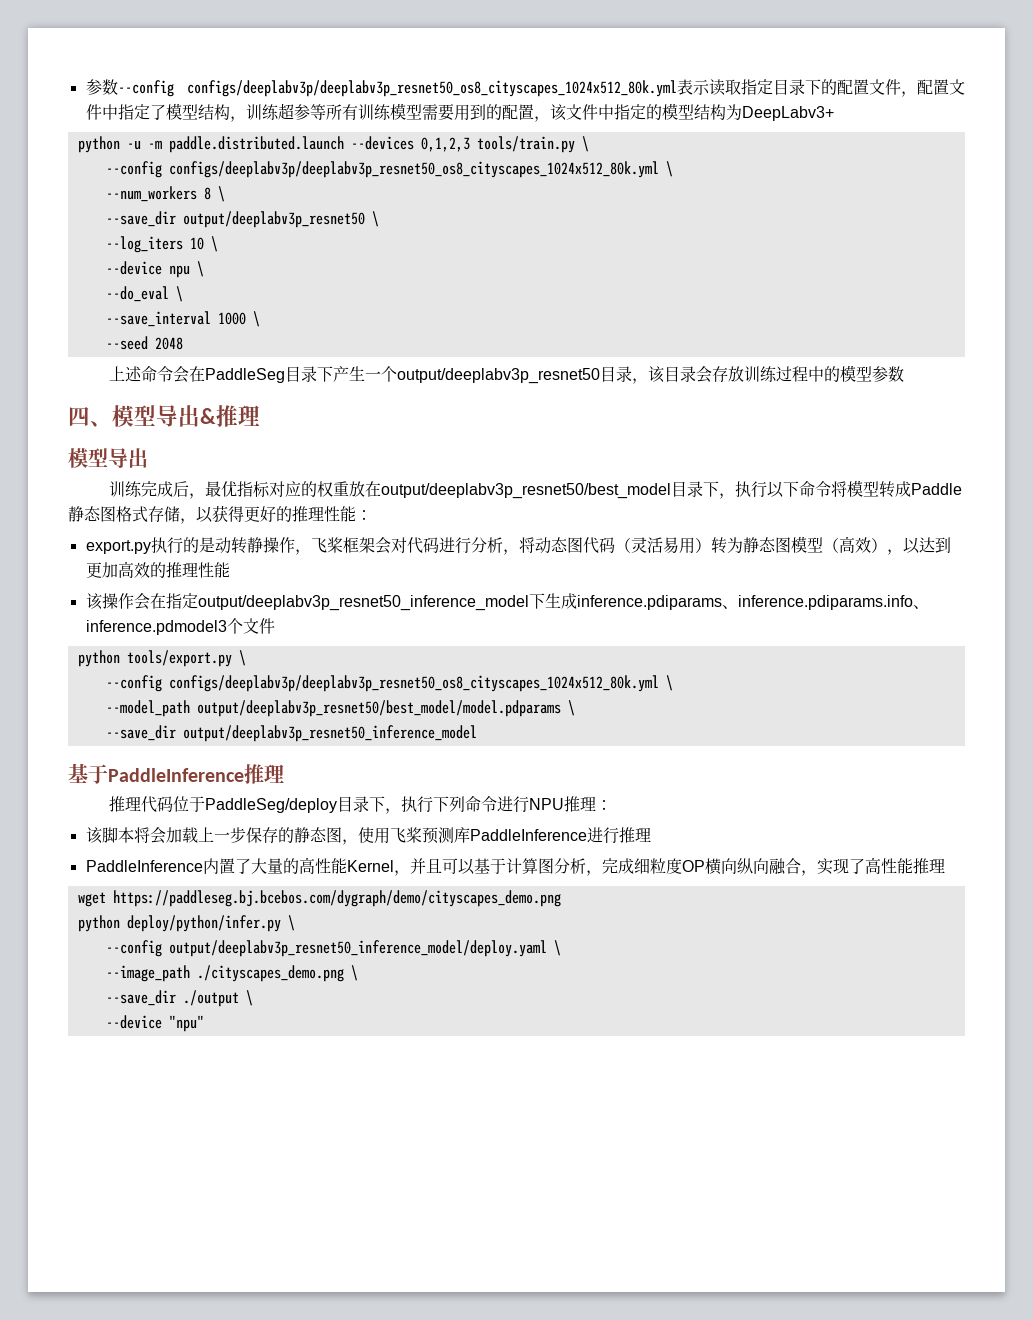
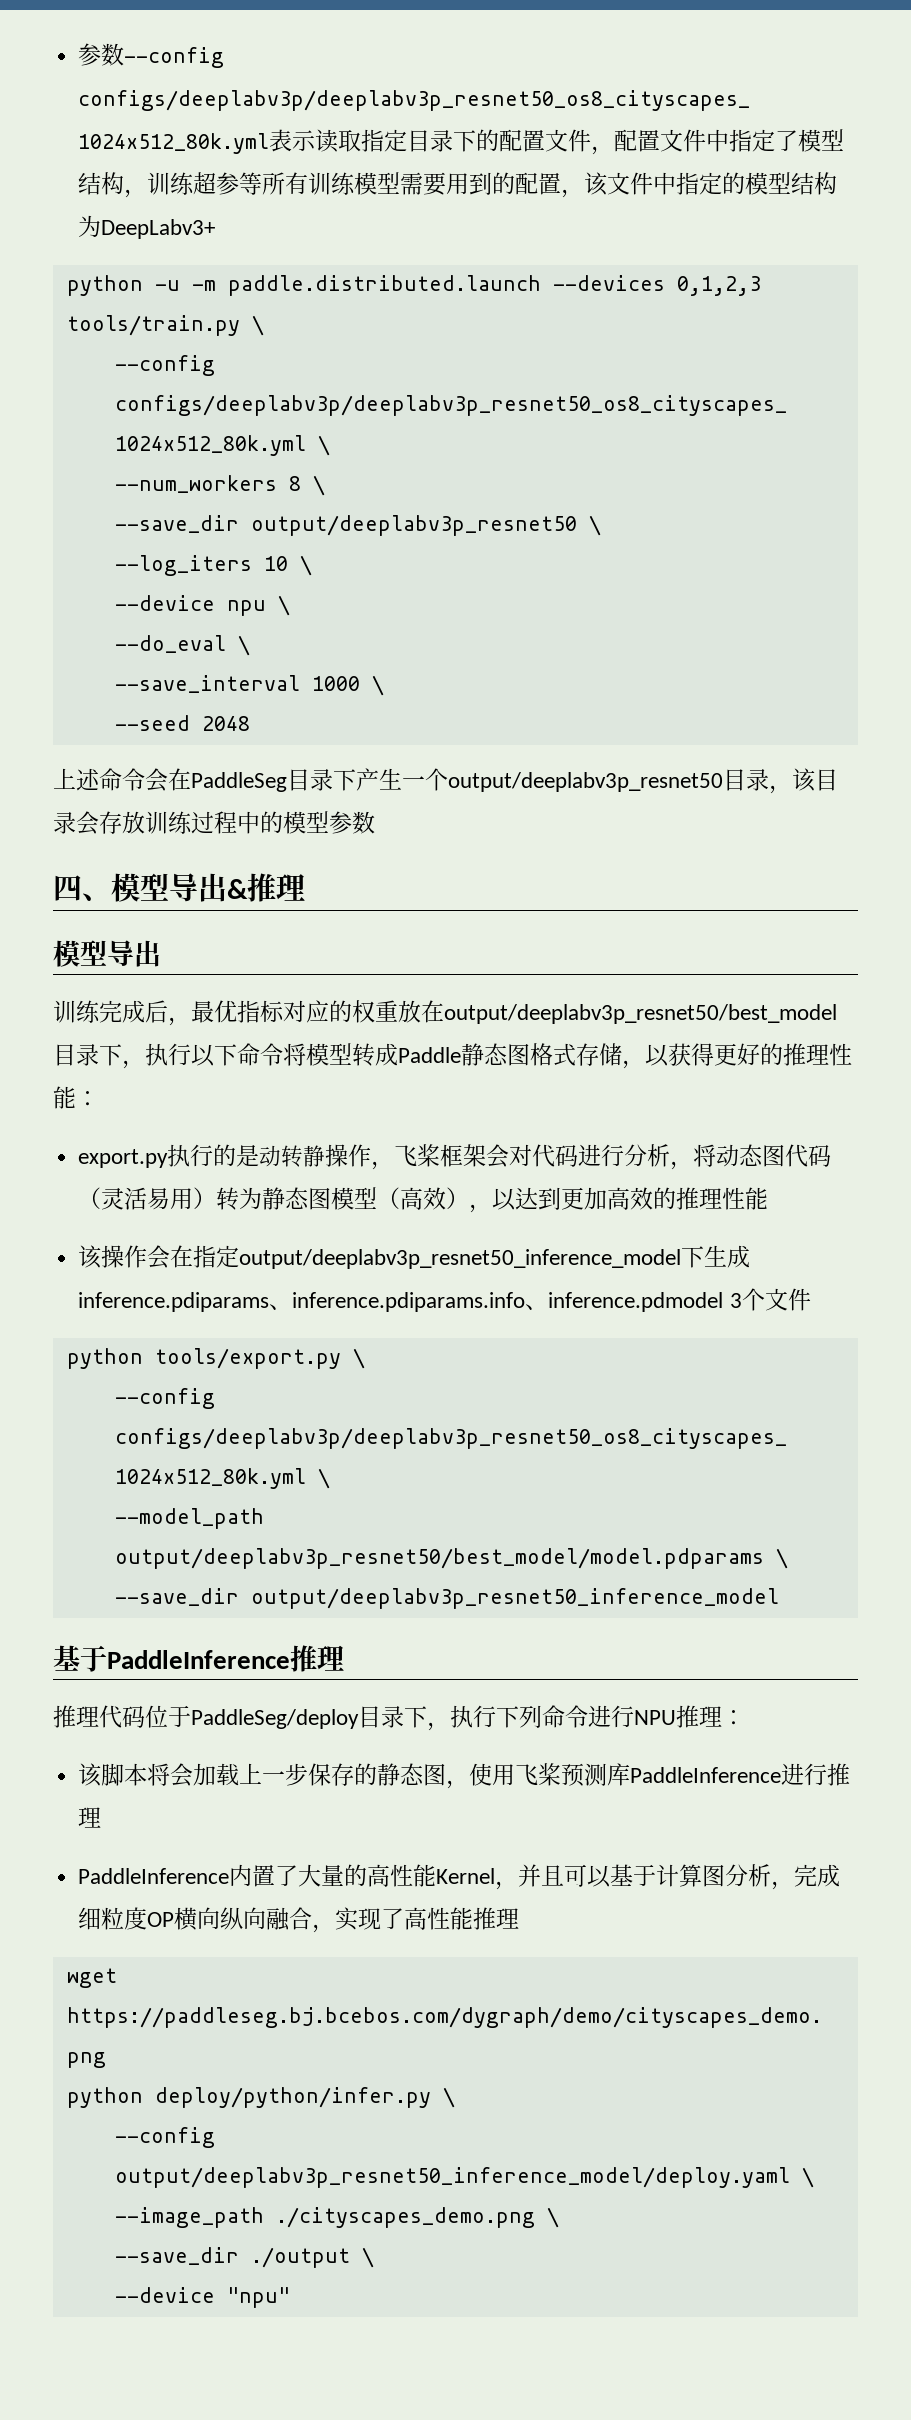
[85,620,227,635] inference.pdmodel3 -> [548,1292,742,1312] inference.pdmodel 3

